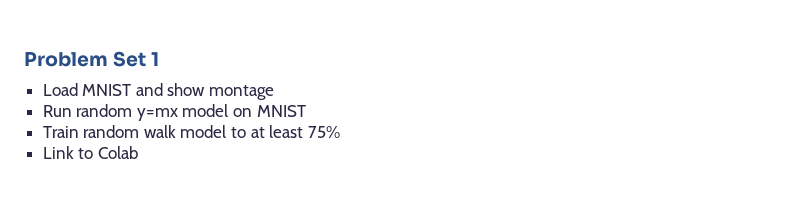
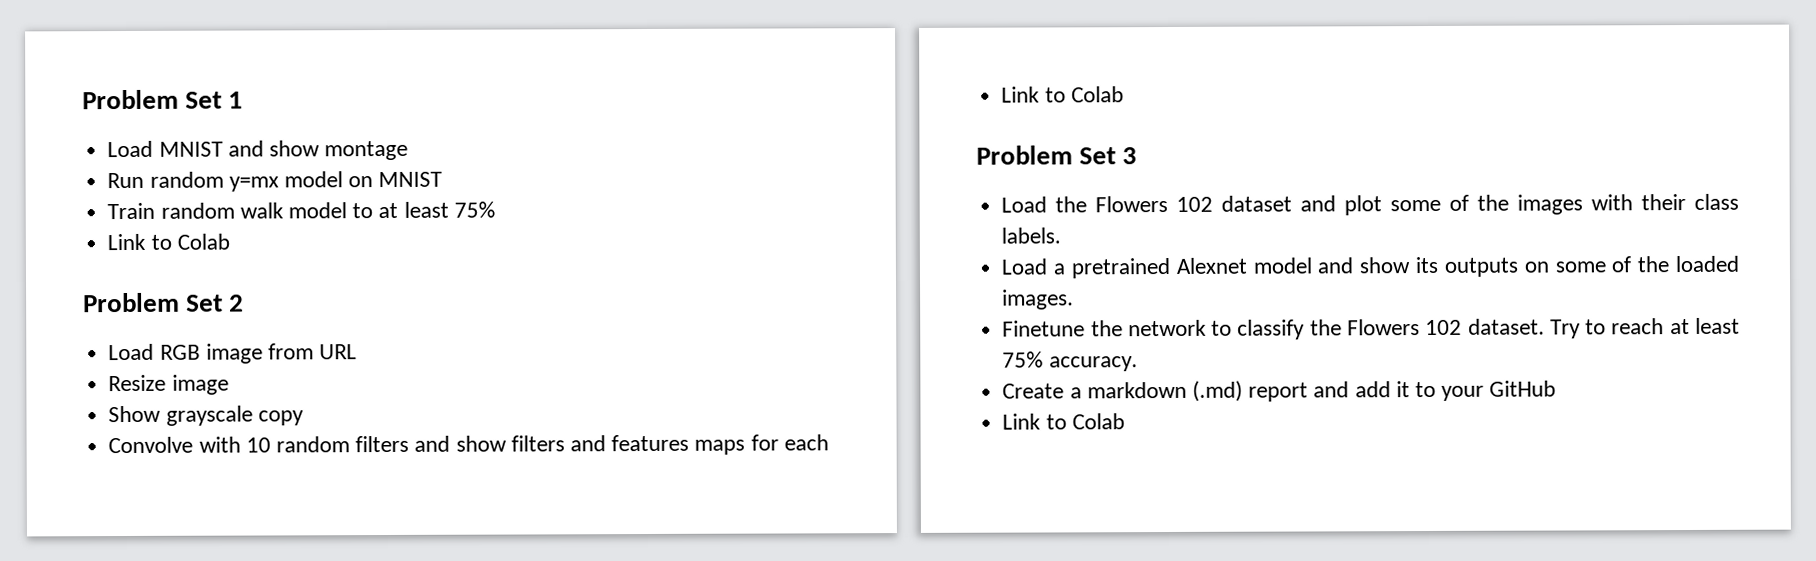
(138, 152) none -> [83,292,245,313] [108,343,358,364] [108,374,229,395] [108,405,304,426] [108,434,829,455] [1001,86,1124,103] [976,145,1138,165] [1001,193,1739,216] [1001,227,1062,244] [1001,255,1739,279] [1002,289,1075,310] [1002,317,1740,340] [1002,351,1138,372] [1002,380,1557,402] [1002,413,1125,430] // Problem Set 2 // Load RGB image from URL // Resize image // Show grayscale copy // Convolve with 10 random filters and show filters and features maps for each // Link to Colab // Problem Set 3 // Load the Flowers 102 dataset and plot some of the images with their class labels. // Load a pretrained Alexnet model and show its outputs on some of the loaded images. // Finetune the network to classify the Flowers 102 dataset. Try to reach at least 75% accuracy. // Create a markdown (.md) report and add it to your GitHub // Link to Colab

